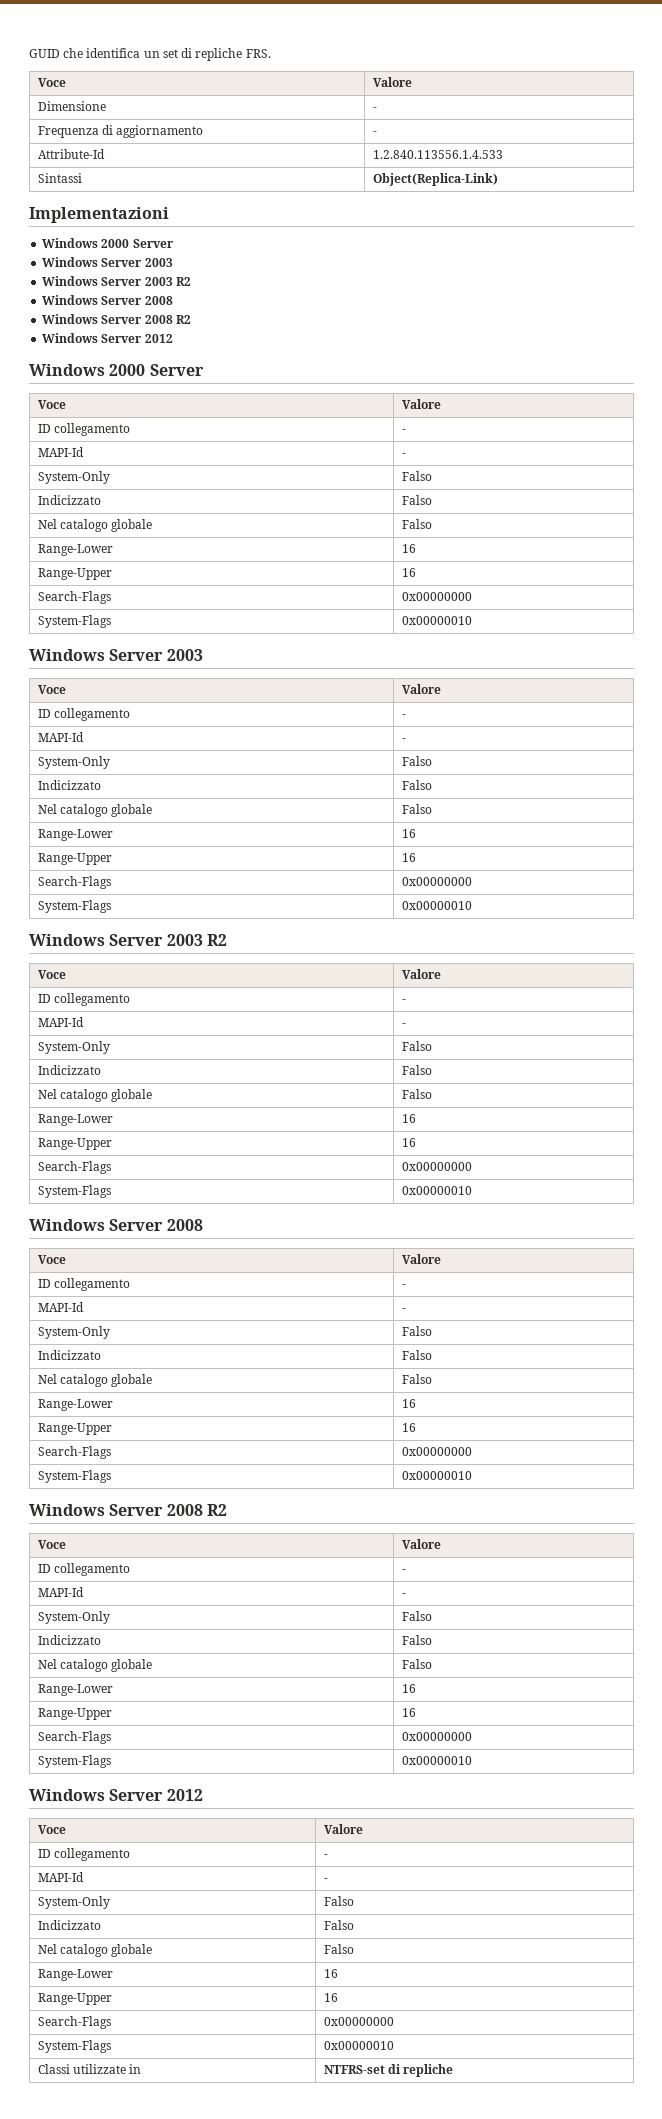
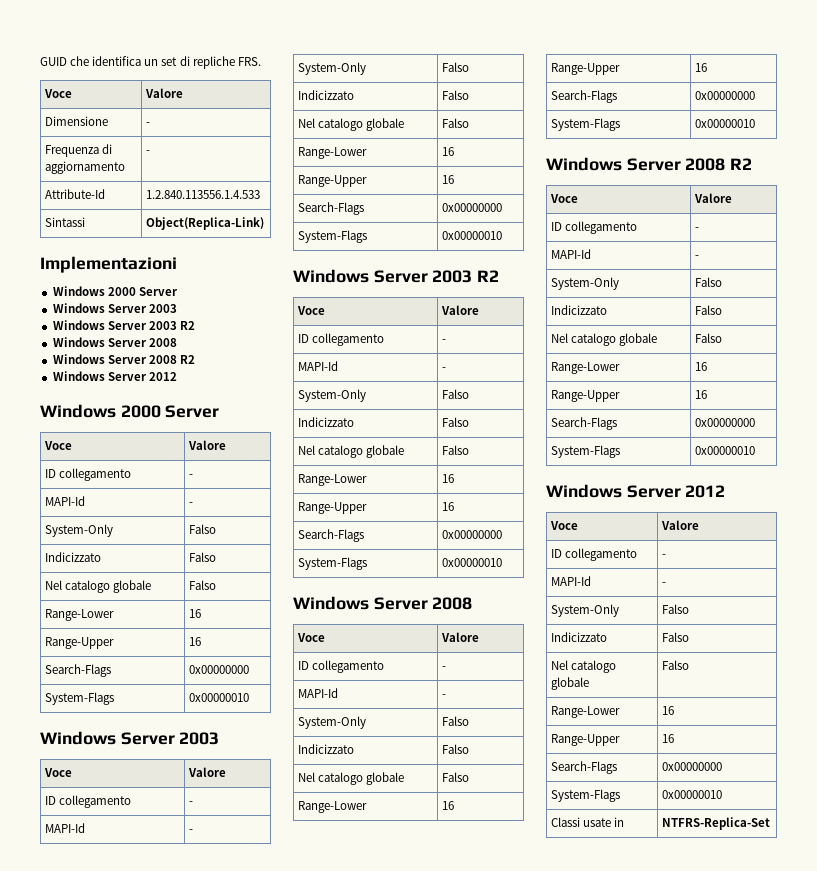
[72,2064,126,2074] utilizzate -> [582,818,611,827] usate
[323,2064,454,2077] NTFRS-set di repliche -> [661,817,770,830] NTFRS-Replica-Set

